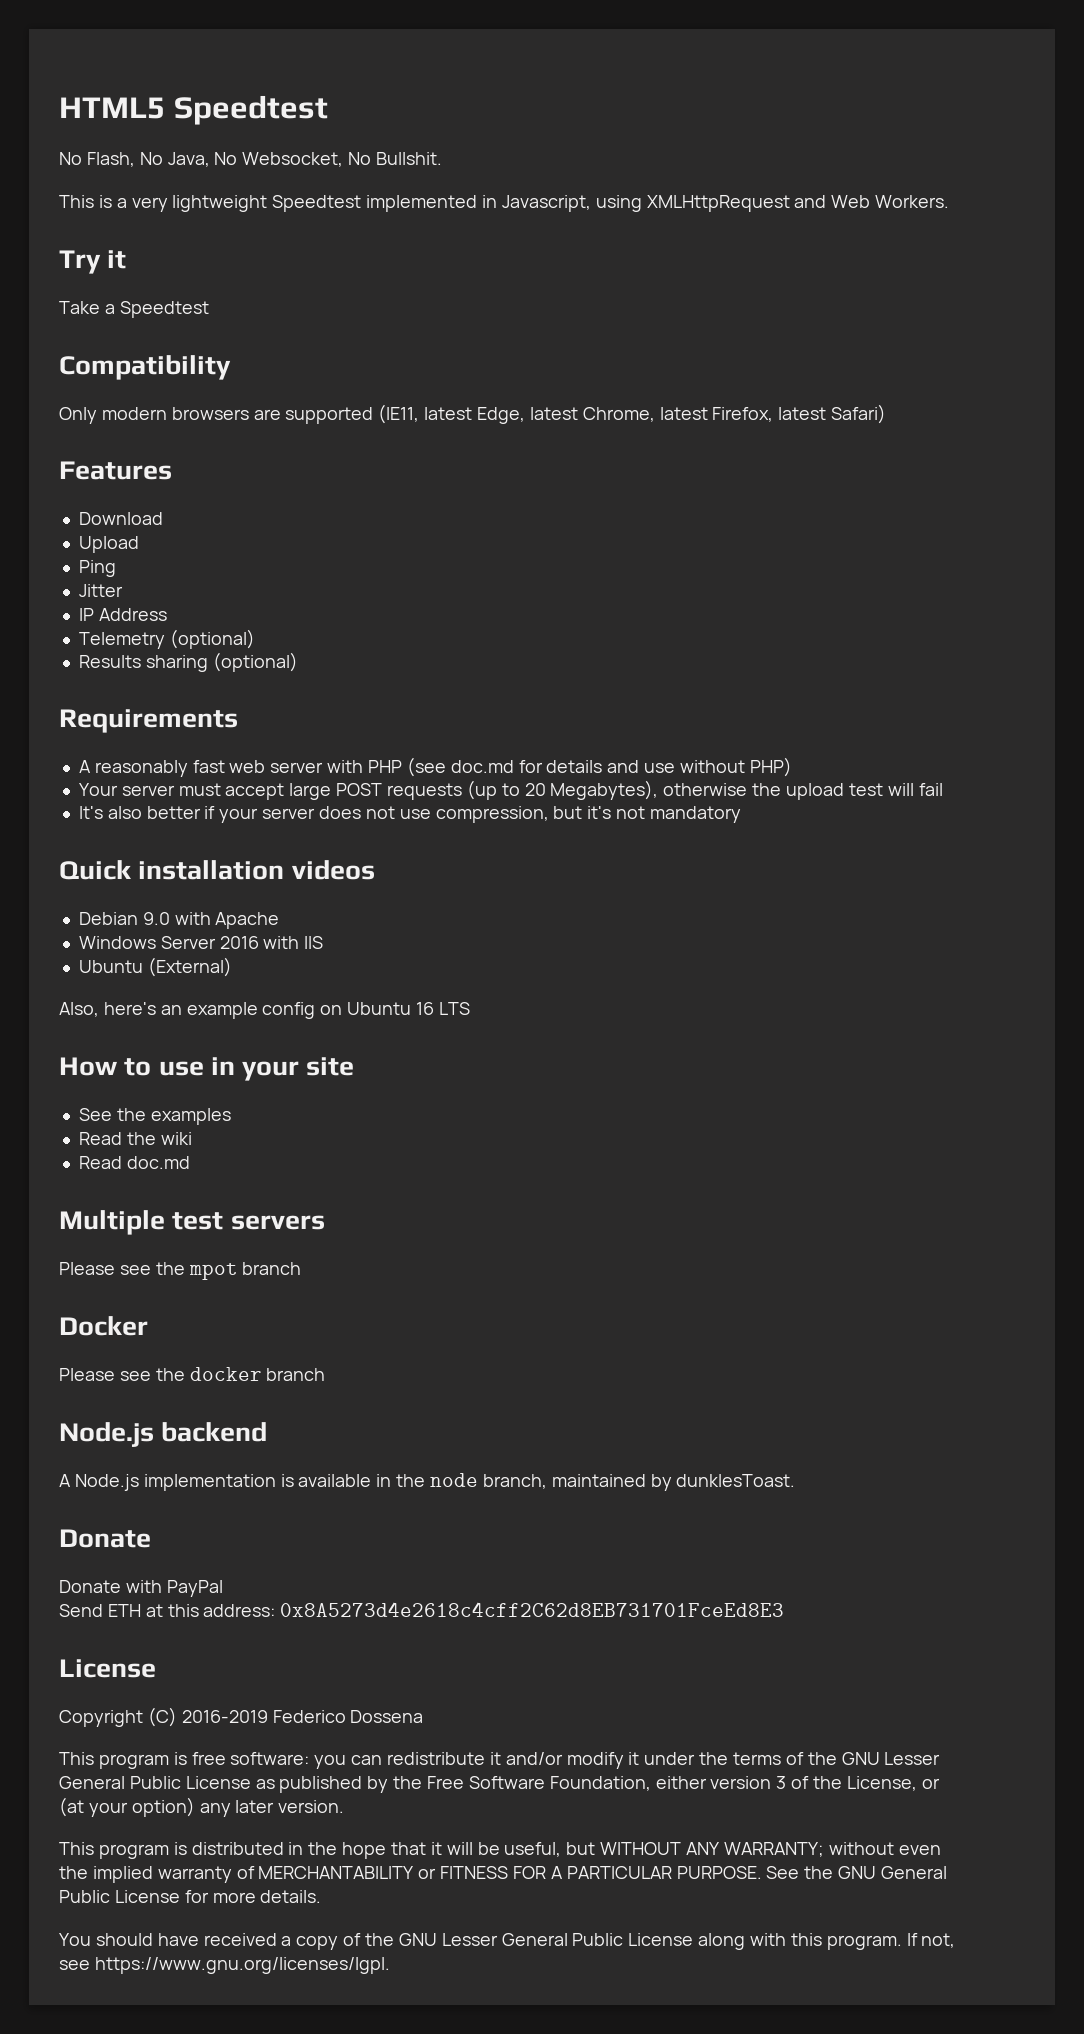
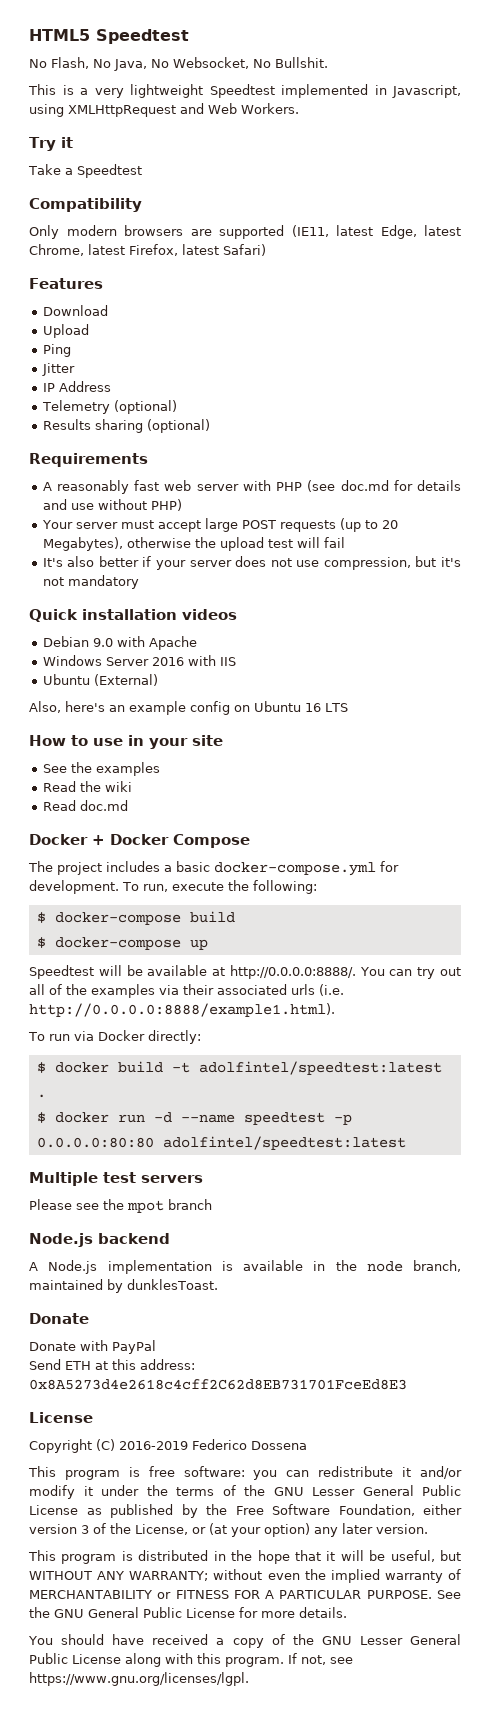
(190, 1162) none -> [29,834,250,848] [28,861,399,876] [29,880,317,894] [36,911,235,925] [36,937,208,950] [29,965,462,979] [29,984,344,998] [29,1003,335,1017] [28,1030,201,1044] [36,1061,442,1075] [36,1094,46,1098] [36,1112,352,1125] [36,1136,406,1150] // Docker + Docker Compose // The project includes a basic docker-compose.yml for development. To run, execute the following: // $ docker-compose build // $ docker-compose up // Speedtest will be available at http://0.0.0.0:8888/. You can try out all of the examples via their associated urls (i.e. http://0.0.0.0:8888/example1.html). // To run via Docker directly: // $ docker build -t adolfintel/speedtest:latest . // $ docker run -d --name speedtest -p 0.0.0.0:80:80 adolfintel/speedtest:latest
[59,1316,148,1336] [59,1367,326,1381] // Docker // Please see the docker branch -> (212, 1204) none

